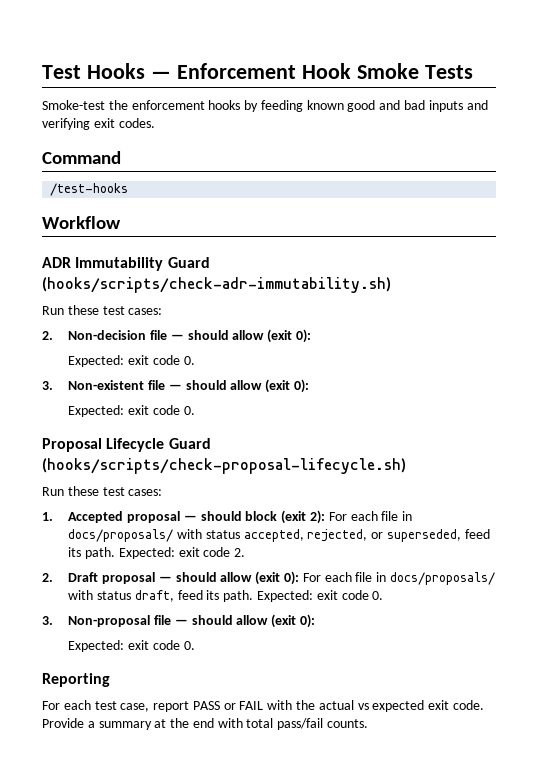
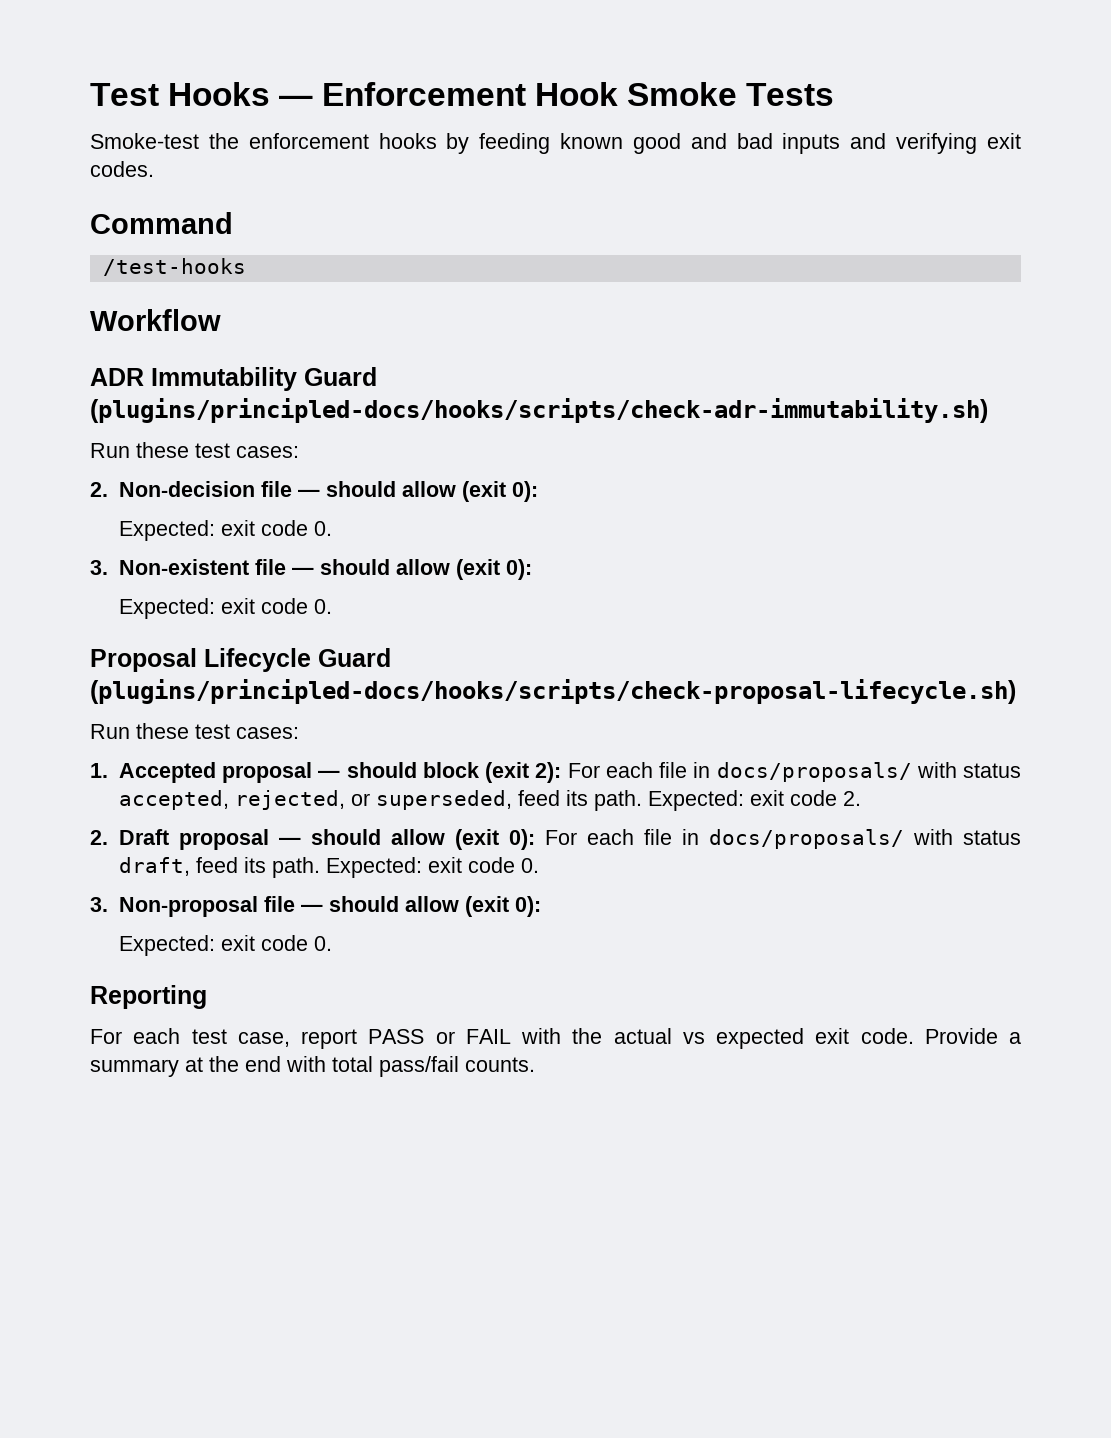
[42,277,391,293] (hooks/scripts/check-adr-immutability.sh) -> [90,398,988,423] (plugins/principled-docs/hooks/scripts/check-adr-immutability.sh)
[42,458,406,474] (hooks/scripts/check-proposal-lifecycle.sh) -> [90,679,1016,704] (plugins/principled-docs/hooks/scripts/check-proposal-lifecycle.sh)

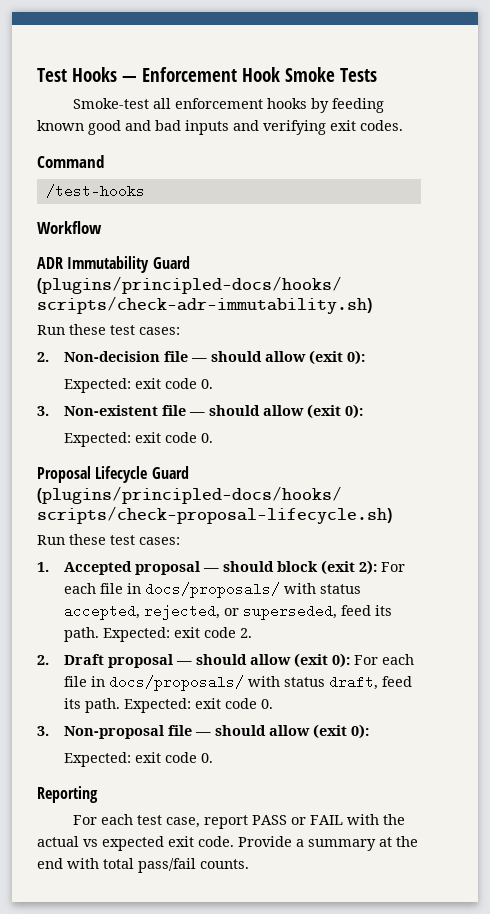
[208,133,239,149] the -> [152,98,171,109] all

